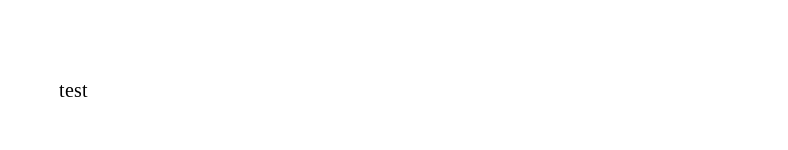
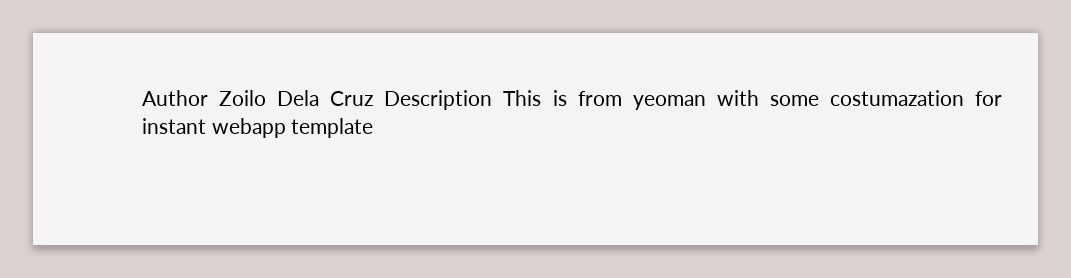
[59,85,88,97] test -> [142,90,1003,110] [142,118,374,138] Author Zoilo Dela Cruz Description This is from yeoman with some costumazation for instant webapp template

